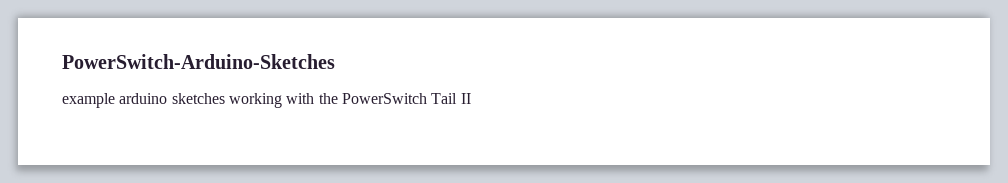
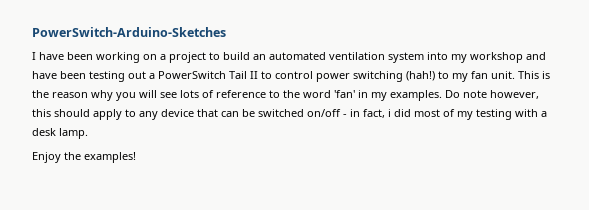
[62,93,471,108] example arduino sketches working with the PowerSwitch Tail II -> [32,52,546,63] [32,71,550,82] [32,90,539,101] [32,109,547,120] [32,128,88,139] [32,152,136,163] I have been working on a project to build an automated ventilation system into my workshop and have been testing out a PowerSwitch Tail II to control power switching (hah!) to my fan unit. This is the reason why you will see lots of reference to the word 'fan' in my examples. Do note however, this should apply to any device that can be switched on/off - in fact, i did most of my testing with a desk lamp. // Enjoy the examples!

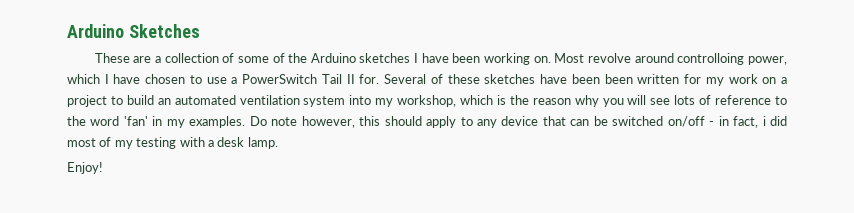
[32,27,226,37] [32,52,140,63] PowerSwitch-Arduino-Sketches // I have been working -> [67,24,200,38] [94,53,788,65] [67,74,758,86] Arduino Sketches // These are a collection of some of the Arduino sketches I have been working on. Most revolve around controlloing power, which I have chosen to use a PowerSwitch Tail II for. Several of these sketches have been been written for my work
[470,52,546,63] [32,71,539,82] workshop and have been testing out a PowerSwitch Tail II to control power switching (hah!) to my fan unit. This -> [397,95,494,107] workshop, which
[32,152,136,163] Enjoy the examples! -> [67,162,103,174] Enjoy!

